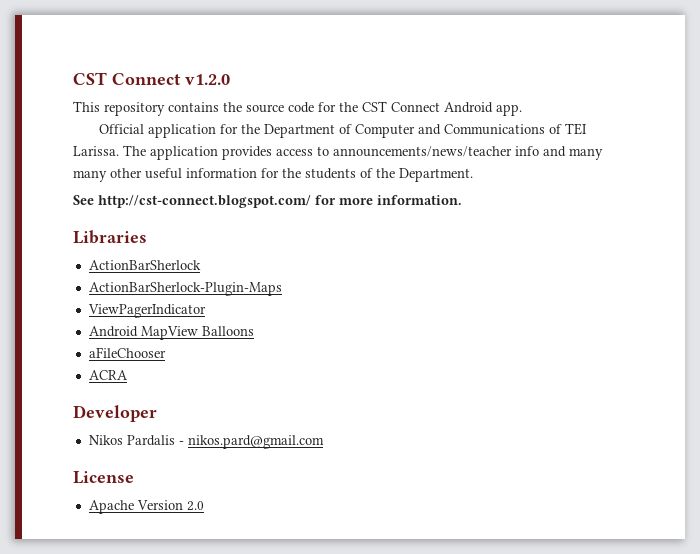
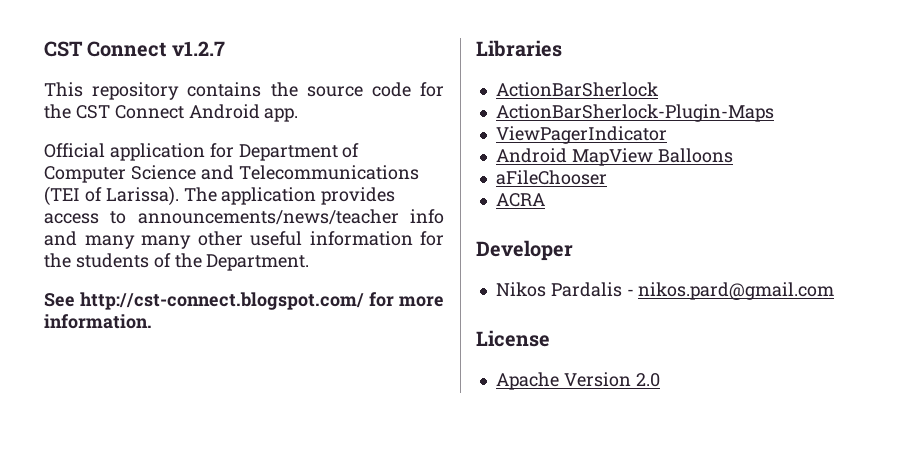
[73,72,230,85] CST Connect v1.2.0 -> [44,41,225,57] CST Connect v1.2.7
[241,124,261,134] the -> (234, 150) none
[418,123,588,135] [73,146,119,156] and Communications of TEI Larissa. -> [130,165,419,180] [44,186,179,206] Science and Telecommunications (TEI of Larissa).

